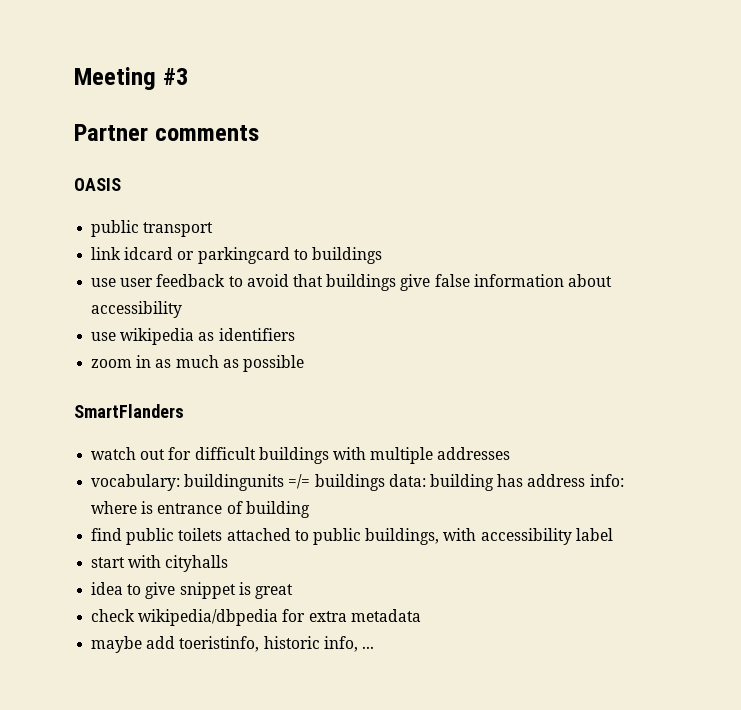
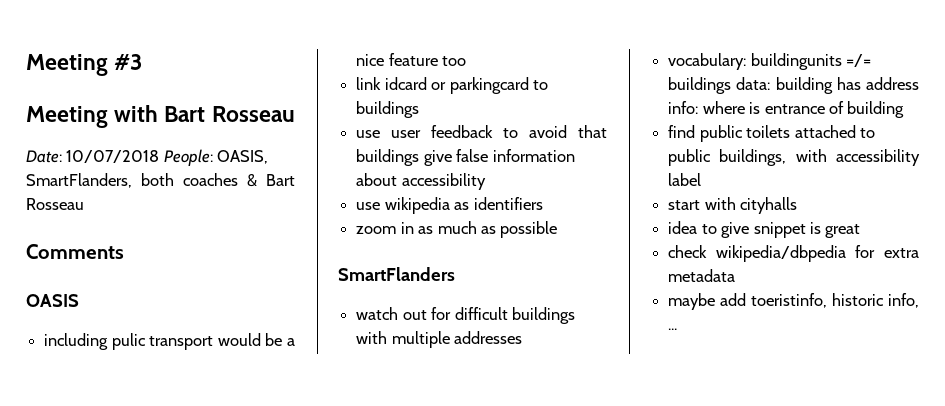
[74,124,259,141] Partner comments -> [26,105,295,128] [26,149,269,166] [26,173,295,188] [26,198,84,210] [26,244,124,259] Meeting with Bart Rosseau // Date: 10/07/2018 People: OASIS, SmartFlanders, both coaches & Bart Rosseau // Comments
[91,220,140,237] public -> [44,333,146,350] including pulic
(214, 229) none -> [217,333,295,346] [356,53,467,66] would be a nice feature too

